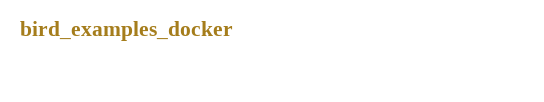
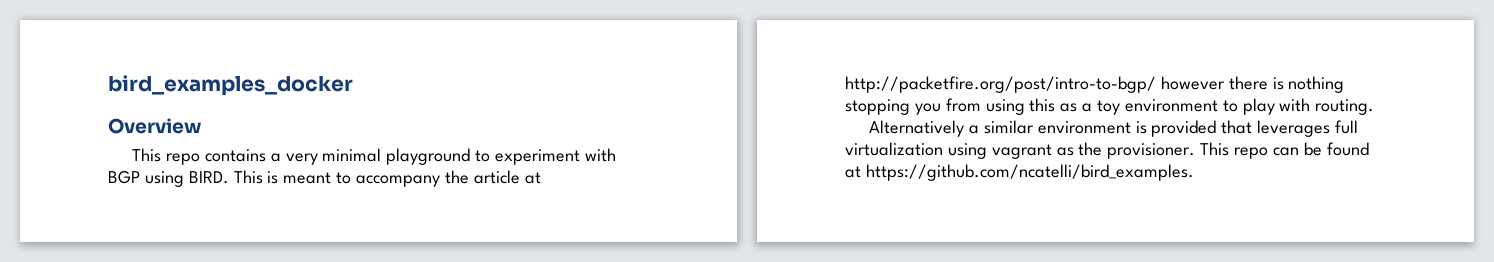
(233, 31) none -> [108,118,202,134] [132,148,616,165] [108,170,541,187] [845,76,1345,93] [845,98,1375,115] [869,120,1358,137] [845,142,1369,159] [845,164,1194,181] // Overview // This repo contains a very minimal playground to experiment with BGP using BIRD. This is meant to accompany the article at http://packetfire.org/post/intro-to-bgp/ however there is nothing stopping you from using this as a toy environment to play with routing. // Alternatively a similar environment is provided that leverages full virtualization using vagrant as the provisioner. This repo can be found at https://github.com/ncatelli/bird_examples.

